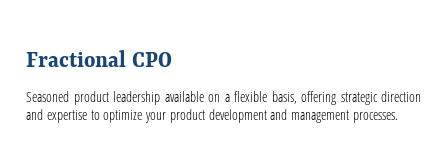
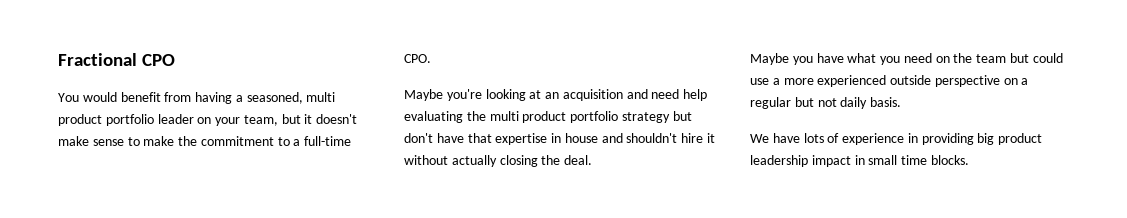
[26,91,421,105] [26,109,399,123] Seasoned product leadership available on a flexible basis, offering strategic direction and expertise to optimize your product development and management processes. -> [58,92,336,104] [58,114,358,126] [58,136,352,146] [404,54,431,63] [404,89,708,101] [404,111,692,123] [404,133,716,145] [404,155,593,167] [750,53,1063,65] [750,75,1029,87] [750,97,902,109] [750,133,1043,145] [750,155,969,167] You would benefit from having a seasoned, multi product portfolio leader on your team, but it doesn't make sense to make the commitment to a full-time CPO. // Maybe you're looking at an acquisition and need help evaluating the multi product portfolio strategy but don't have that expertise in house and shouldn't hire it without actually closing the deal. // Maybe you have what you need on the team but could use a more experienced outside perspective on a regular but not daily basis. // We have lots of experience in providing big product leadership impact in small time blocks.

